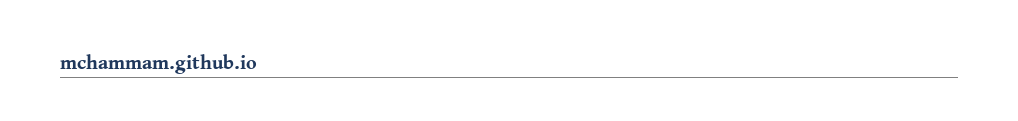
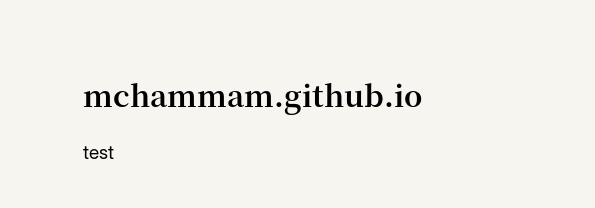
(257, 64) none -> [83,146,114,159] // test

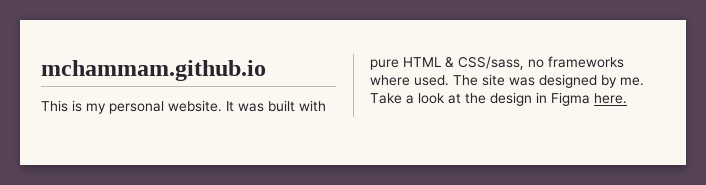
[83,146,114,159] test -> [41,100,326,114] [370,56,624,70] [370,74,644,88] [370,92,627,106] This is my personal website. It was built with pure HTML & CSS/sass, no frameworks where used. The site was designed by me. Take a look at the design in Figma here.

